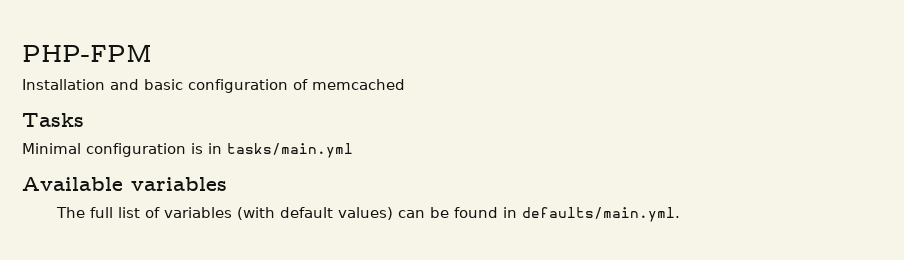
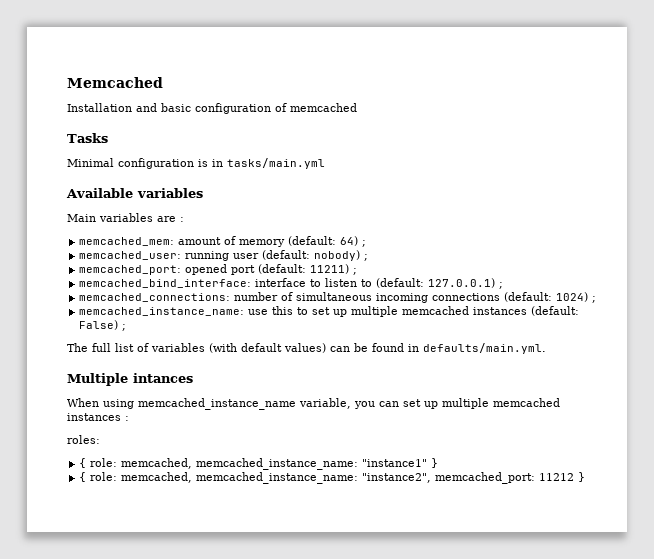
[22,44,152,62] PHP-FPM -> [67,77,163,88] Memcached
(227, 184) none -> [67,213,184,222] [79,236,367,247] [79,250,369,261] [79,264,358,275] [79,278,504,289] [79,292,597,303] [79,306,580,317] [79,320,127,331] // Main variables are : // memcached_mem: amount of memory (default: 64) ; // memcached_user: running user (default: nobody) ; // memcached_port: opened port (default: 11211) ; // memcached_bind_interface: interface to listen to (default: 127.0.0.1) ; // memcached_connections: number of simultaneous incoming connections (default: 1024) ; // memcached_instance_name: use this to set up multiple memcached instances (default: False) ;
(680, 214) none -> [67,373,193,386] [67,398,560,410] [67,413,129,421] [67,435,100,444] [79,458,439,470] [79,472,586,484] // Multiple intances // When using memcached_instance_name variable, you can set up multiple memcached instances : // roles: // { role: memcached, memcached_instance_name: "instance1" } // { role: memcached, memcached_instance_name: "instance2", memcached_port: 11212 }

